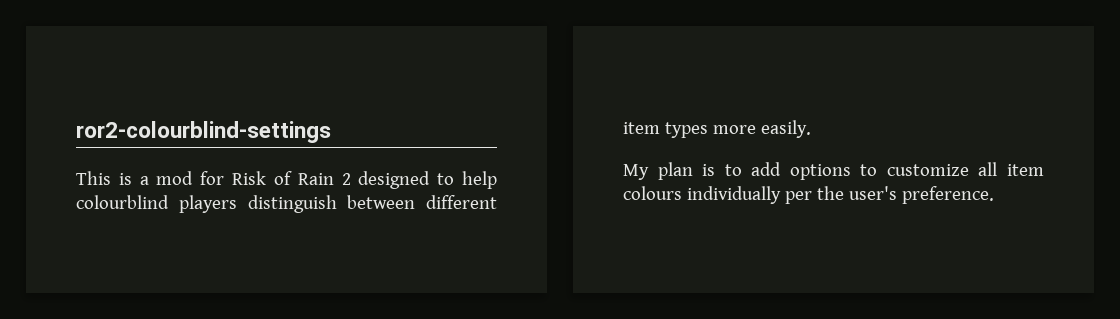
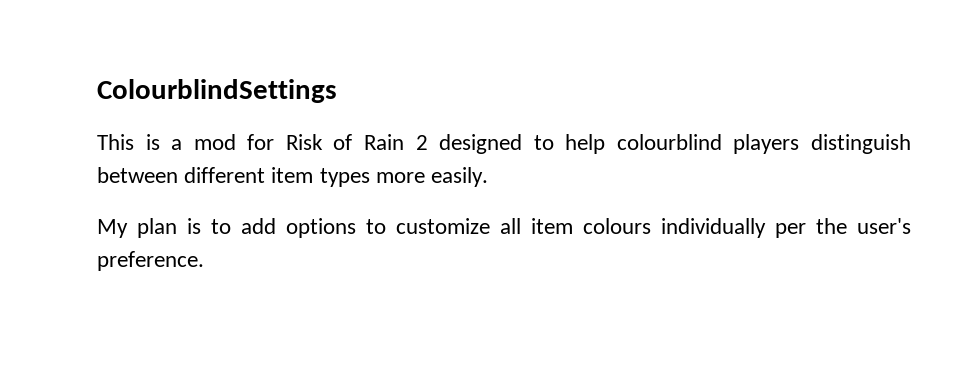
[76,121,331,143] ror2-colourblind-settings -> [97,79,337,103] ColourblindSettings

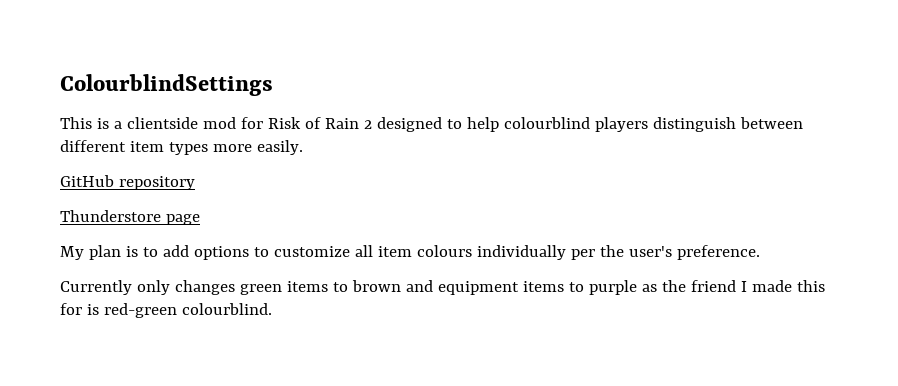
(183, 144) none -> [126,117,198,129] clientside
(489, 177) none -> [60,175,195,190] [60,210,200,225] // GitHub repository // Thunderstore page
(204, 261) none -> [60,280,825,295] [60,303,272,318] // Currently only changes green items to brown and equipment items to purple as the friend I made this for is red-green colourblind.

